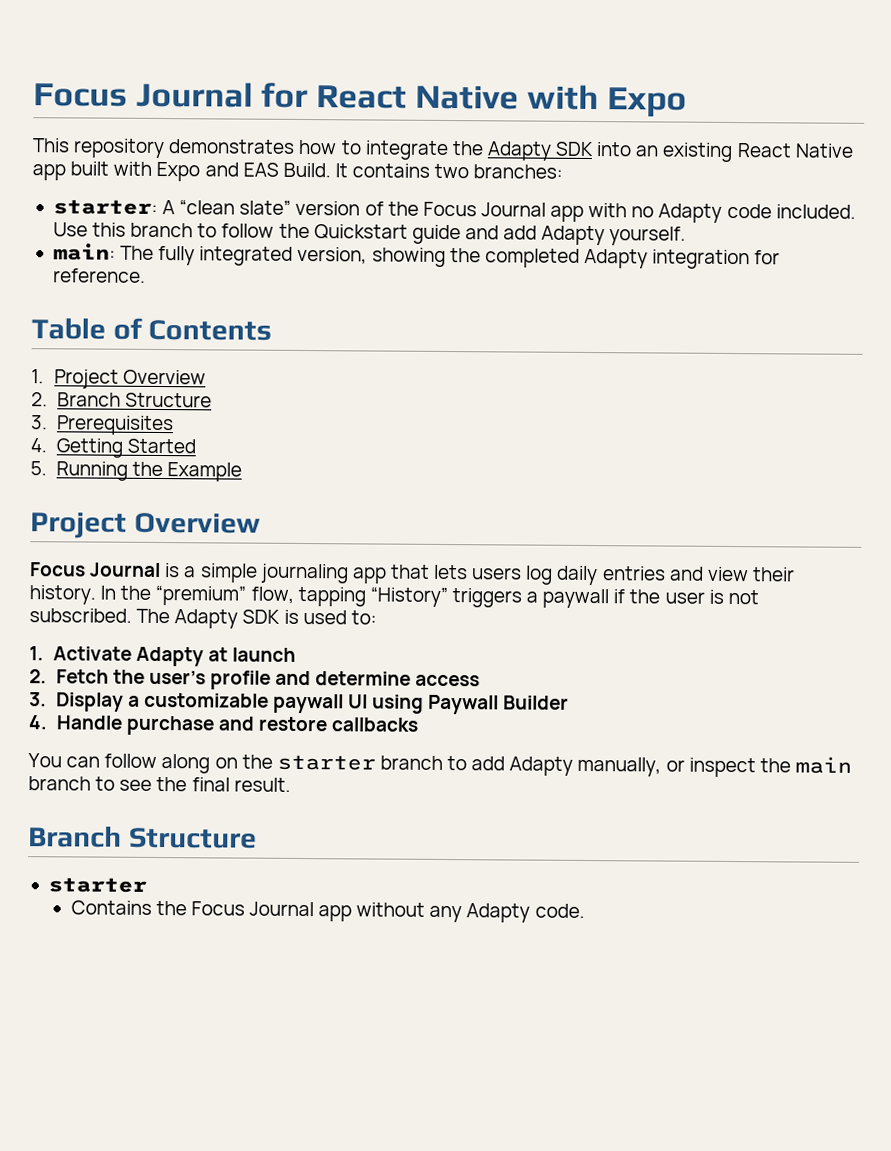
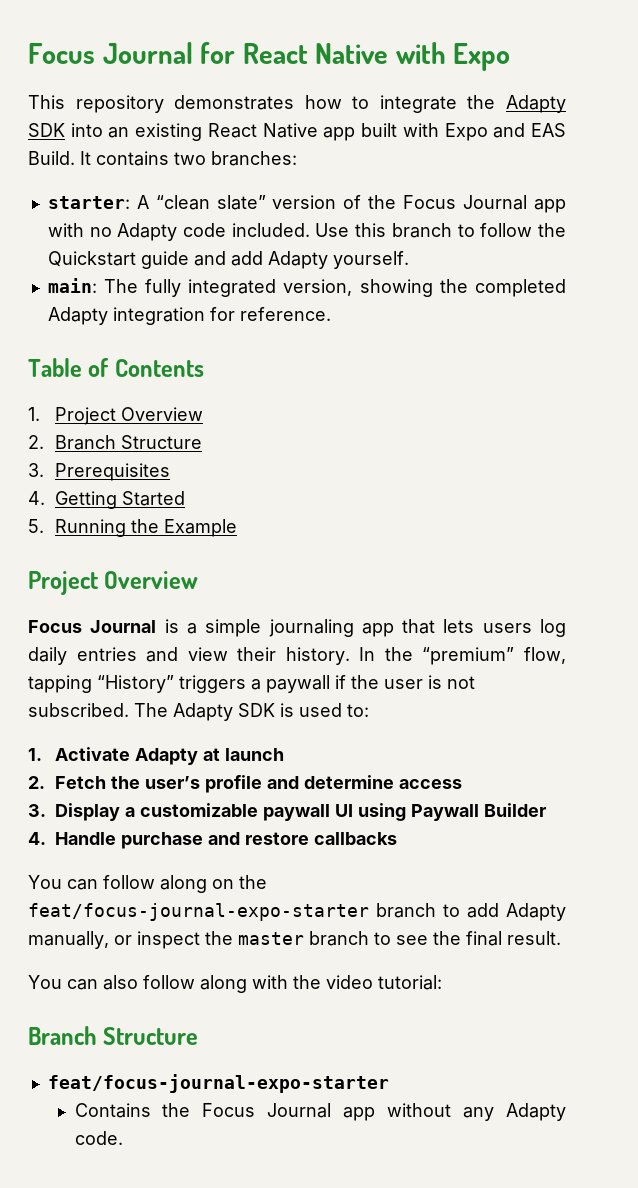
[276,754,376,771] starter -> [28,903,369,921] feat/focus-journal-expo-starter
[794,756,852,774] main -> [238,932,304,945] master
[28,826,257,849] [47,877,147,893] // Branch Structure // starter -> [28,975,442,993] [28,1026,199,1045] [47,1074,389,1093] // You can also follow along with the video tutorial: // Branch Structure // feat/focus-journal-expo-starter

